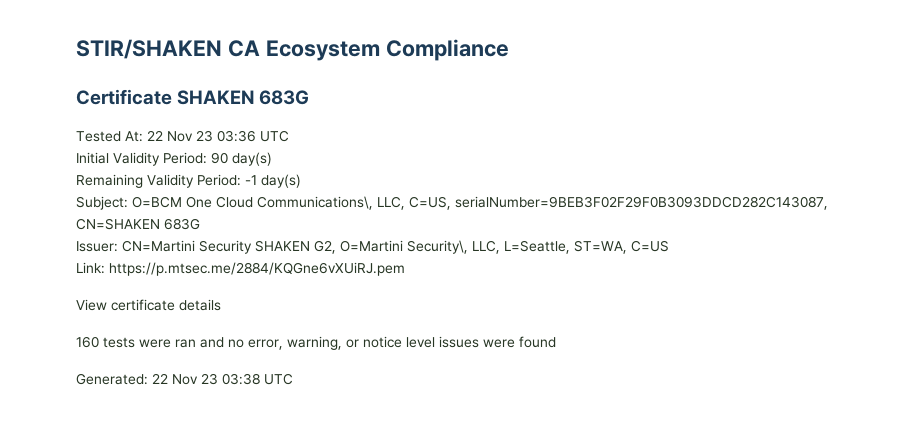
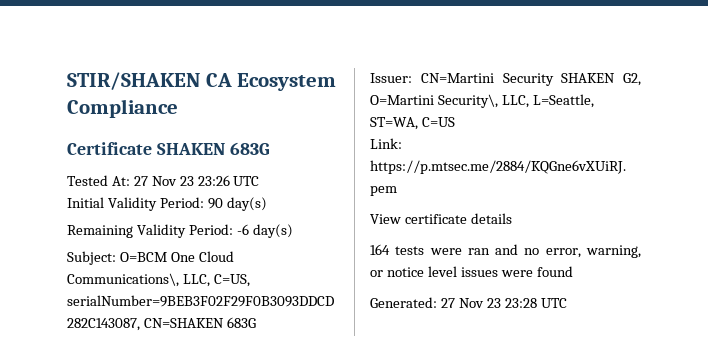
[147,130,256,142] 22 Nov 23 03:36 -> [133,175,230,186] 27 Nov 23 23:26
[245,175,257,185] -1 -> [236,224,249,235] -6
[76,336,99,348] 160 -> [370,244,390,255] 164
[152,373,260,385] 22 Nov 23 03:38 -> [440,298,537,308] 27 Nov 23 23:28

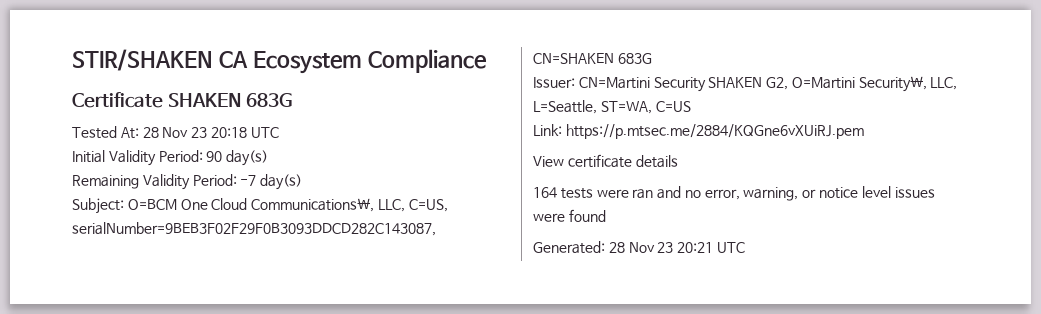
[133,175,230,186] 27 Nov 23 23:26 -> [142,127,247,138] 28 Nov 23 20:18
[236,224,249,235] -6 -> [240,175,257,186] -7
[440,298,537,308] 27 Nov 23 23:28 -> [608,242,714,253] 28 Nov 23 20:21

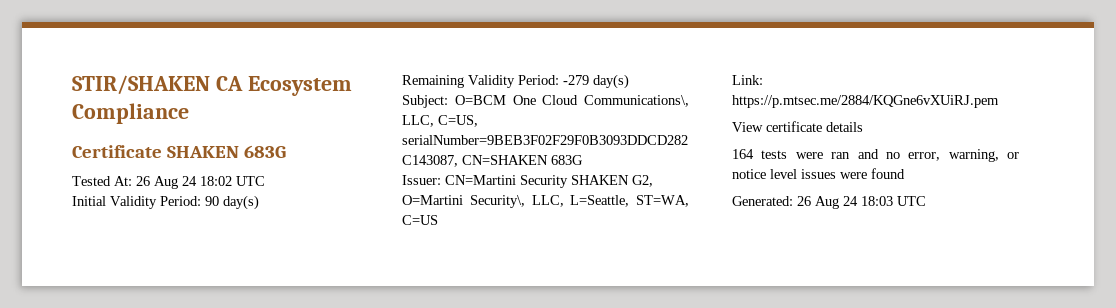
[142,127,247,138] 28 Nov 23 20:18 -> [136,176,232,189] 26 Aug 24 18:02
[240,175,257,186] -7 -> [563,75,589,85] -279
[608,242,714,253] 28 Nov 23 20:21 -> [797,196,893,209] 26 Aug 24 18:03

